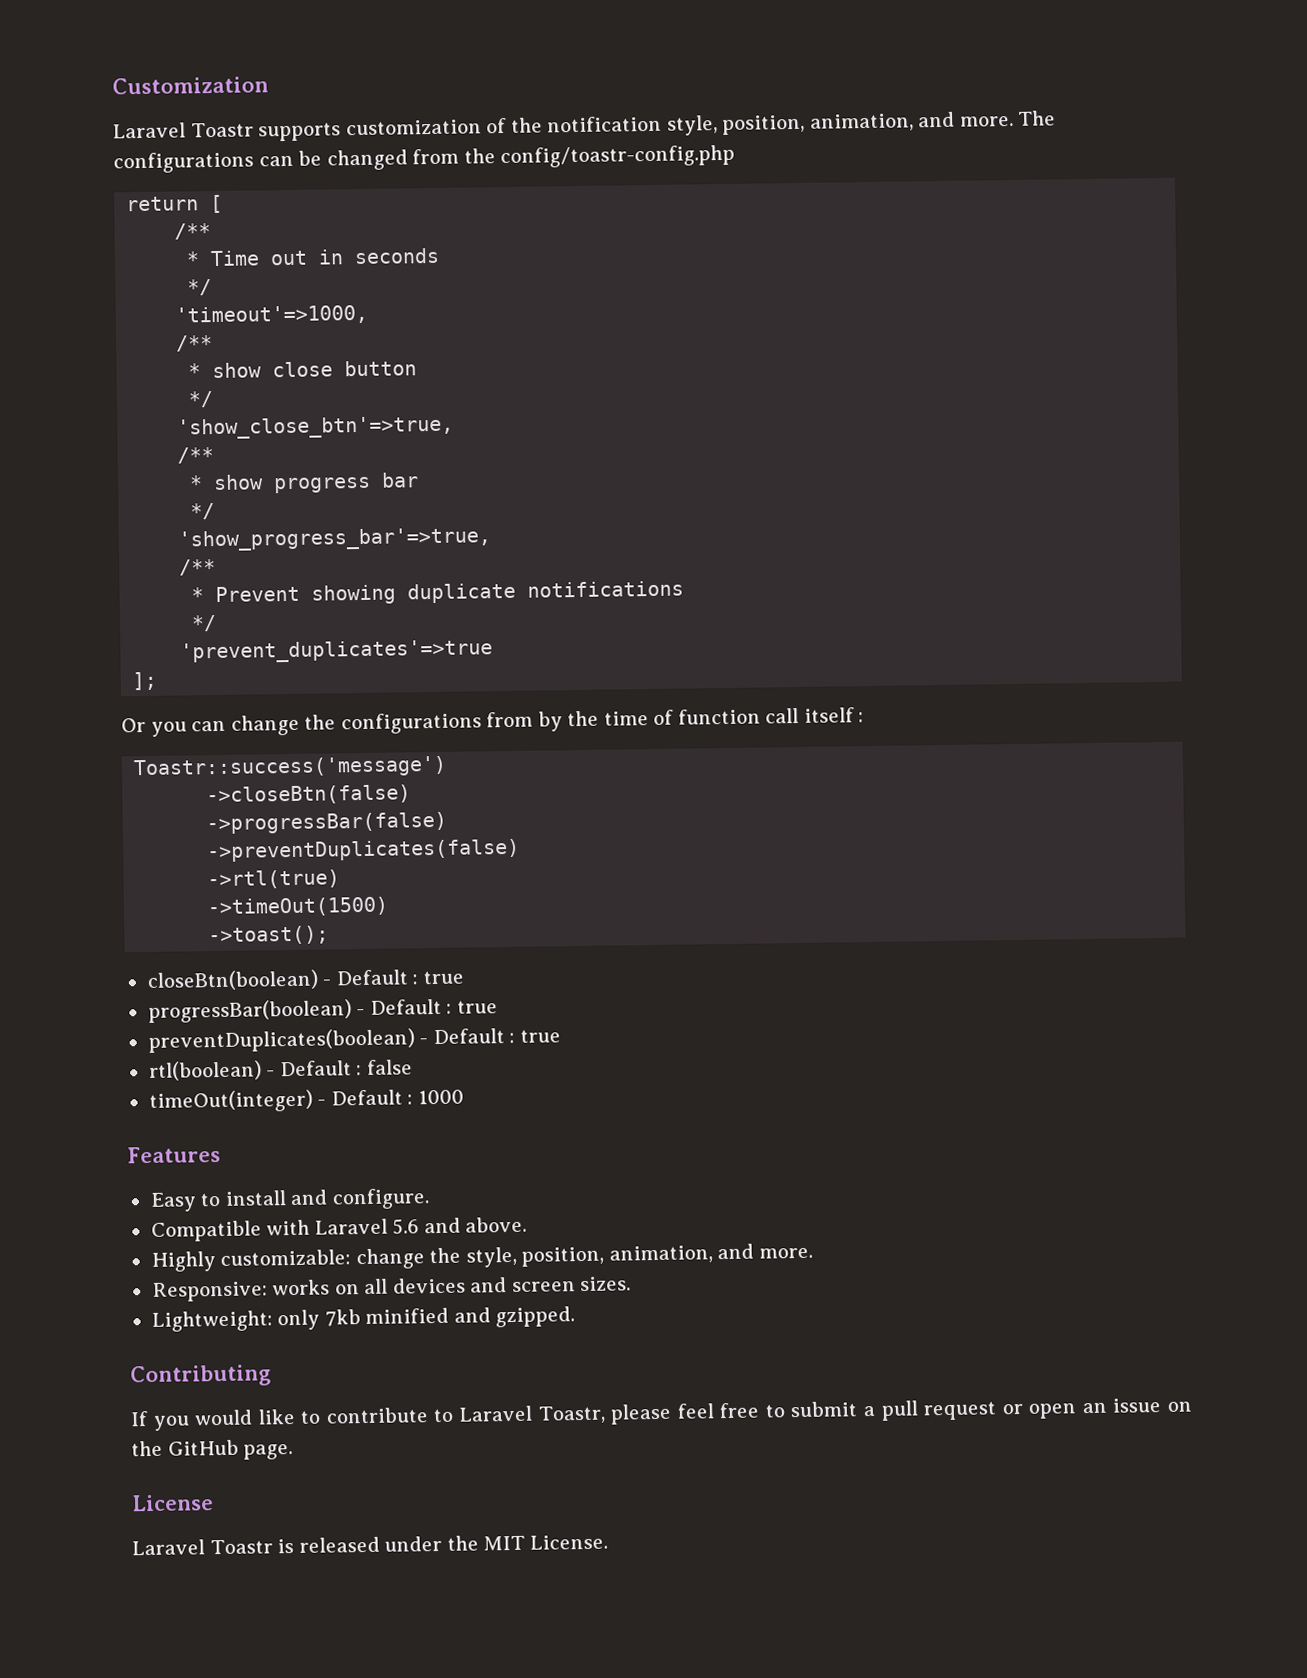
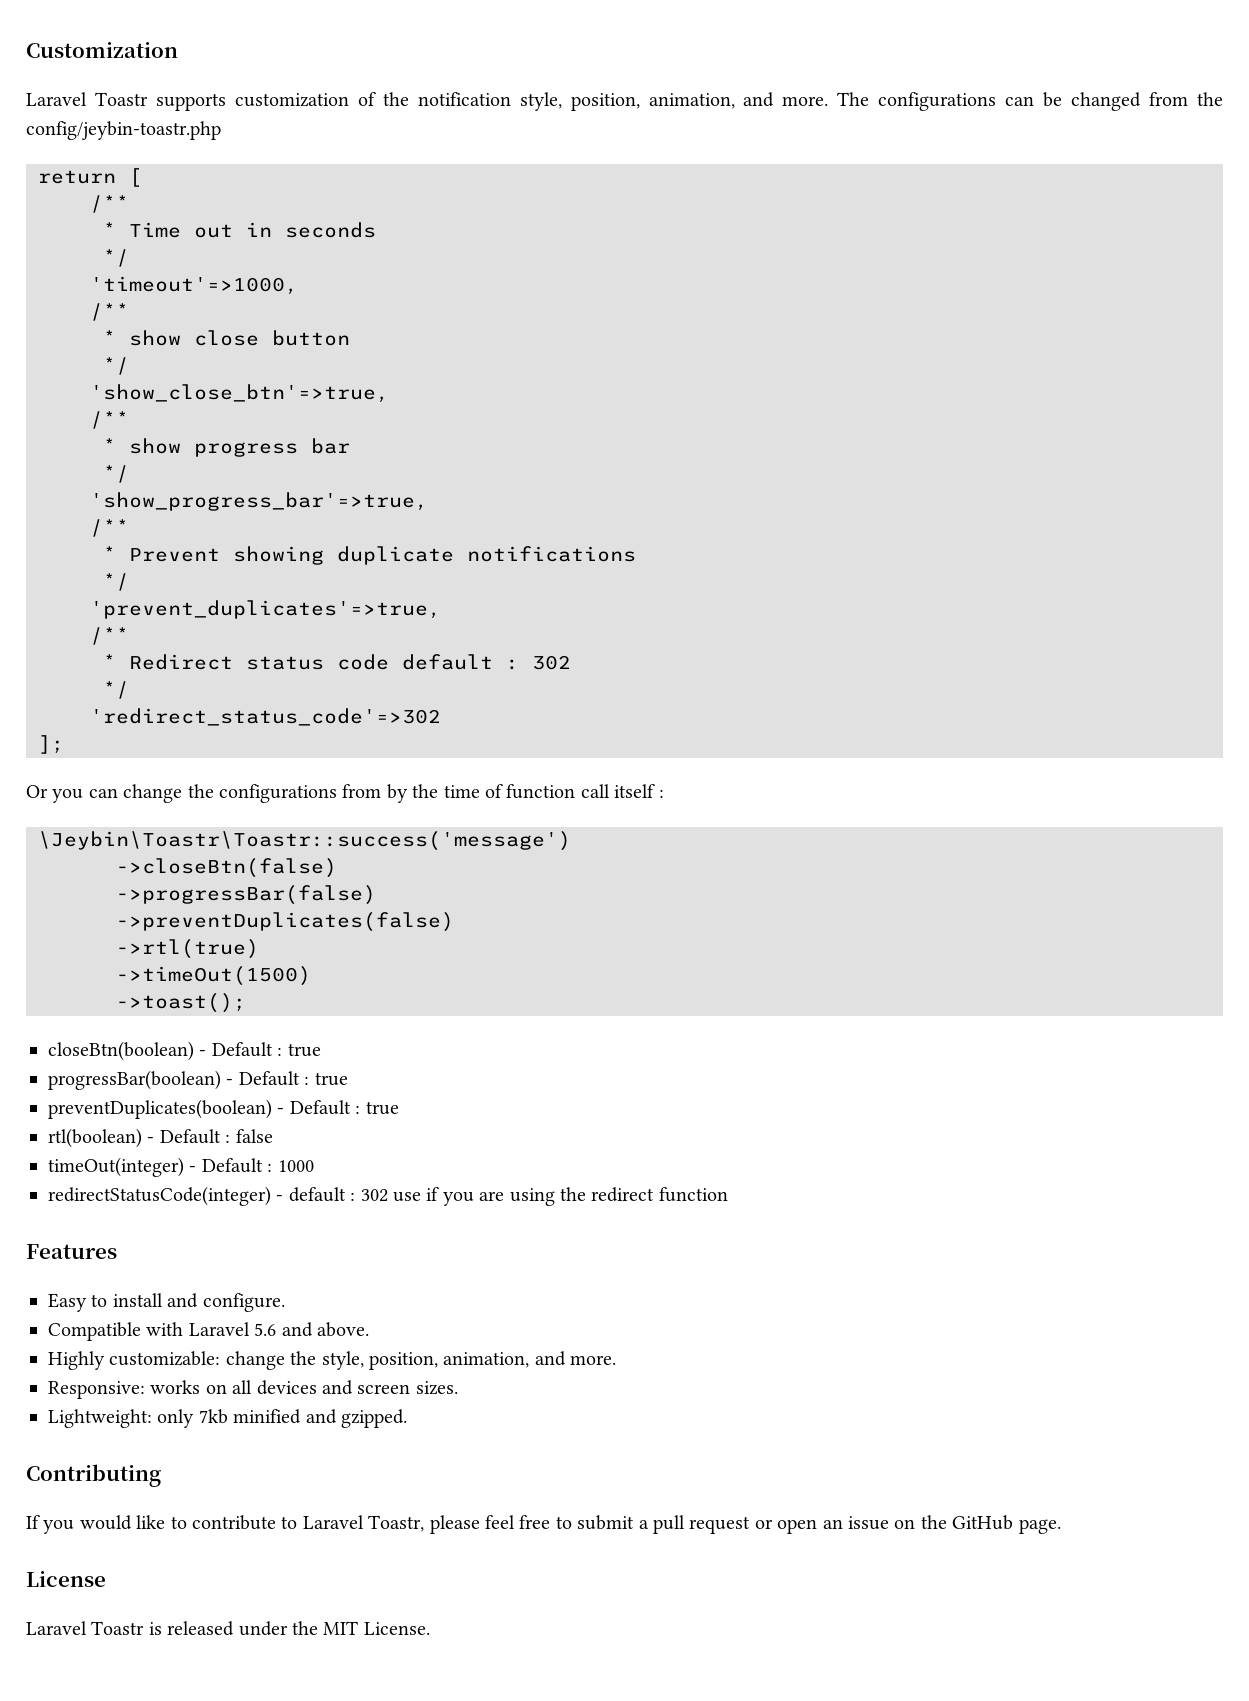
[500,144,736,169] config/toastr-config.php -> [26,121,221,140] config/jeybin-toastr.php
[180,639,494,664] 'prevent_duplicates'=>true -> [90,600,441,619] [90,627,129,645] [103,654,571,670] [103,681,129,699] [90,708,441,726] 'prevent_duplicates'=>true, // /** // * Redirect status code default : 302 // */ // 'redirect_status_code'=>302
[133,755,448,780] Toastr::success('message') -> [38,831,571,851] \Jeybin\Toastr\Toastr::success('message')
(464, 1097) none -> [48,1186,728,1206] // redirectStatusCode(integer) - default : 302 use if you are using the redirect function

